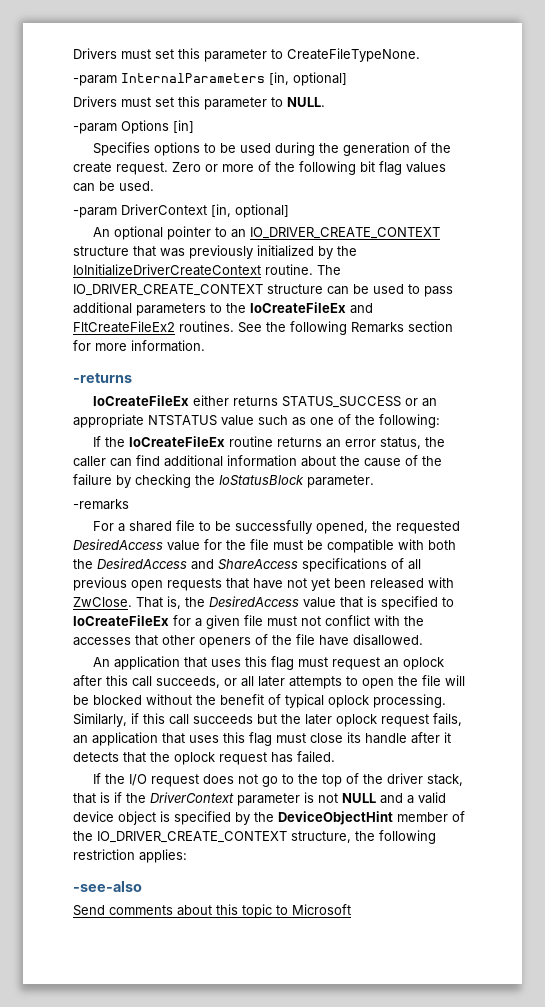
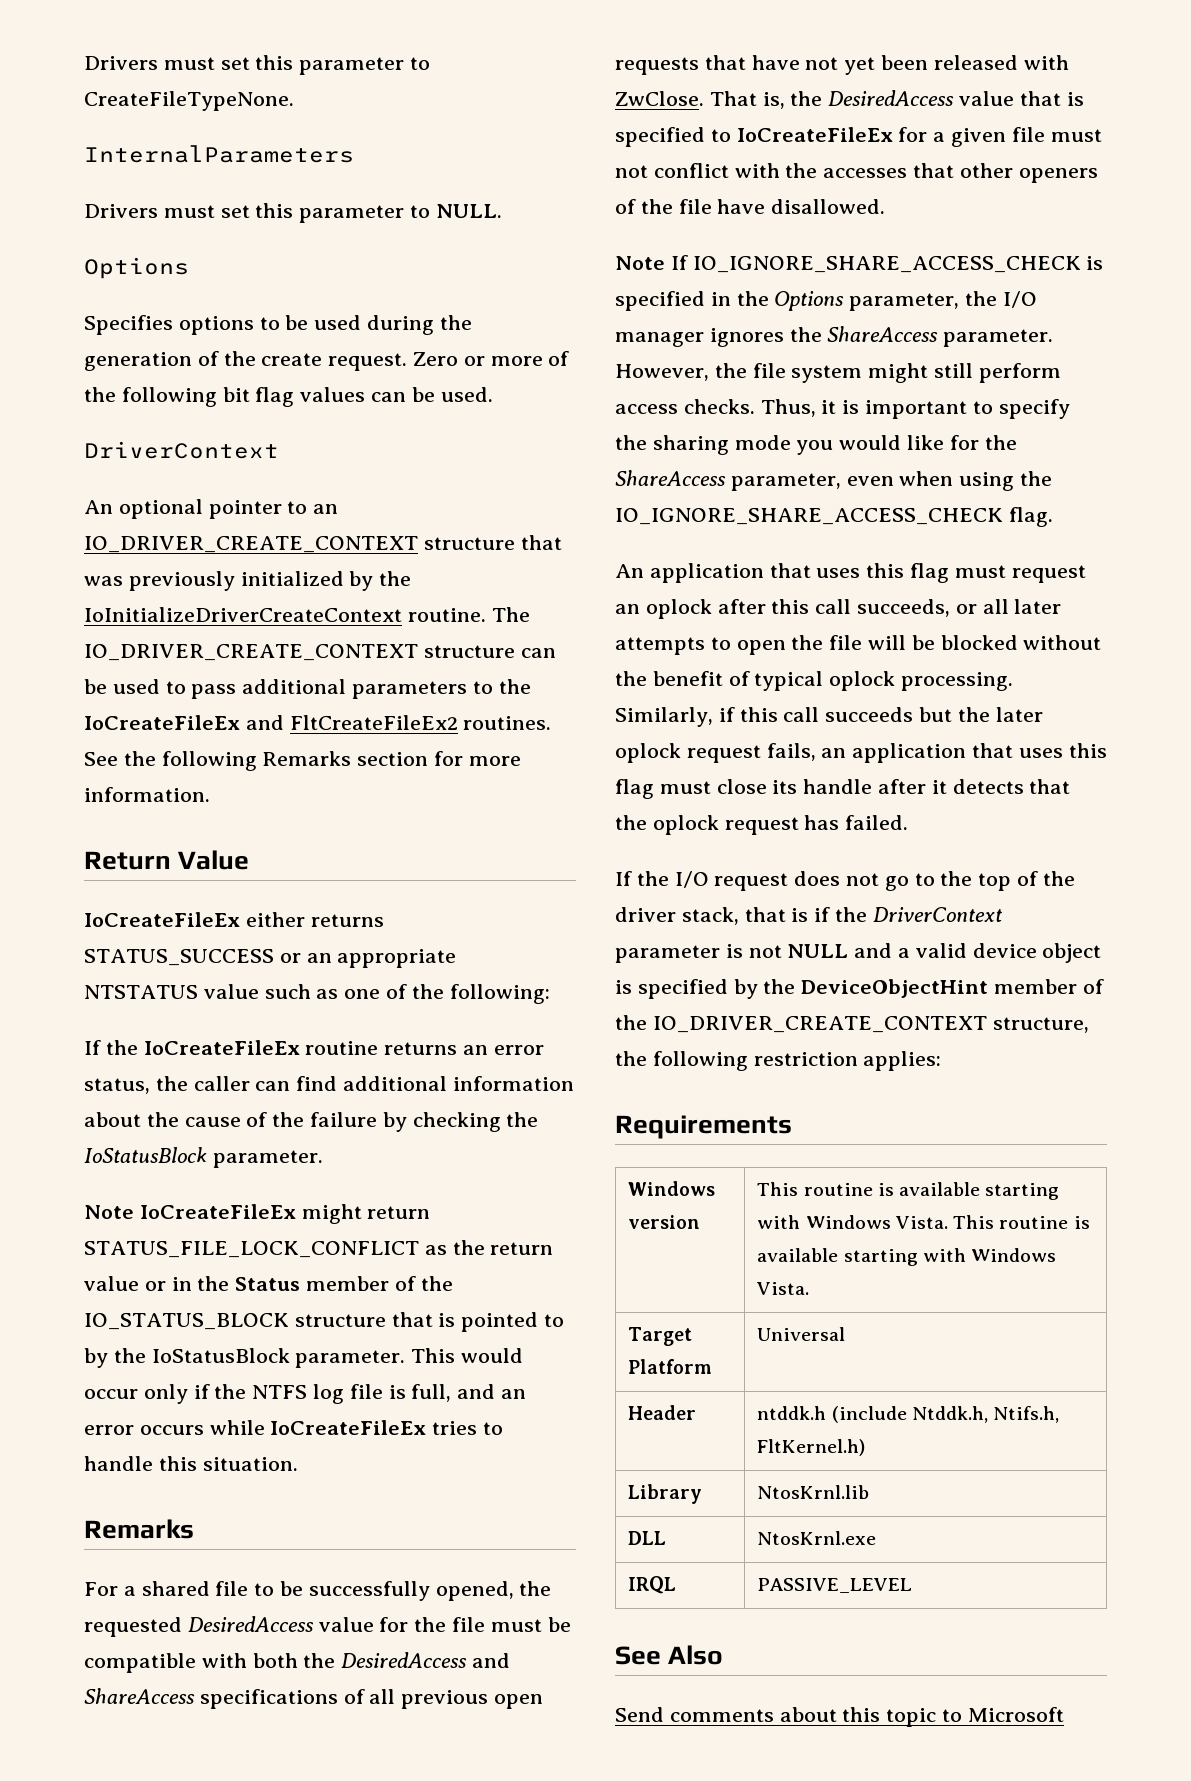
[73,75,117,86] -param -> (294, 101) none
[269,72,347,86] [in, optional] -> (354, 154) none
[73,120,194,134] -param Options [in] -> [84,257,189,279] Options
[73,204,289,218] -param DriverContext [in, optional] -> [84,441,279,459] DriverContext
[73,373,132,383] -returns -> [84,850,250,870] Return Value
[73,499,129,510] -remarks -> [84,1204,431,1224] [84,1240,554,1258] [84,1276,453,1291] [84,1312,564,1332] [84,1348,524,1368] [84,1384,527,1404] [84,1420,504,1435] [84,1456,298,1471] [84,1519,194,1539] Note IoCreateFileEx might return STATUS_FILE_LOCK_CONFLICT as the return value or in the Status member of the IO_STATUS_BLOCK structure that is pointed to by the IoStatusBlock parameter. This would occur only if the NTFS log file is full, and an error occurs while IoCreateFileEx tries to handle this situation. // Remarks
(423, 640) none -> [615,255,1104,273] [615,291,1037,311] [615,326,1054,347] [615,363,1061,383] [615,399,1070,419] [615,435,1017,455] [615,470,1053,491] [615,507,1053,527] // Note If IO_IGNORE_SHARE_ACCESS_CHECK is specified in the Options parameter, the I/O manager ignores the ShareAccess parameter. However, the file system might still perform access checks. Thus, it is important to specify the sharing mode you would like for the ShareAccess parameter, even when using the IO_IGNORE_SHARE_ACCESS_CHECK flag.
[73,881,142,892] -see-also -> [615,1115,792,1139] [628,1181,716,1196] [628,1215,701,1229] [757,1182,1060,1200] [757,1215,1090,1229] [757,1248,1057,1266] [756,1282,810,1295] [628,1327,693,1346] [628,1359,713,1374] [757,1327,846,1341] [628,1405,697,1420] [757,1406,1060,1423] [757,1439,866,1456] [628,1484,703,1504] [757,1485,870,1499] [628,1531,667,1545] [757,1531,877,1545] [628,1576,677,1594] [757,1578,913,1593] [615,1645,724,1665] Requirements // Windows version | This routine is available starting with Windows Vista. This routine is available starting with Windows Vista. // Target Platform | Universal // Header | ntddk.h (include Ntddk.h, Ntifs.h, FltKernel.h) // Library | NtosKrnl.lib // DLL | NtosKrnl.exe // IRQL | PASSIVE_LEVEL // See Also

